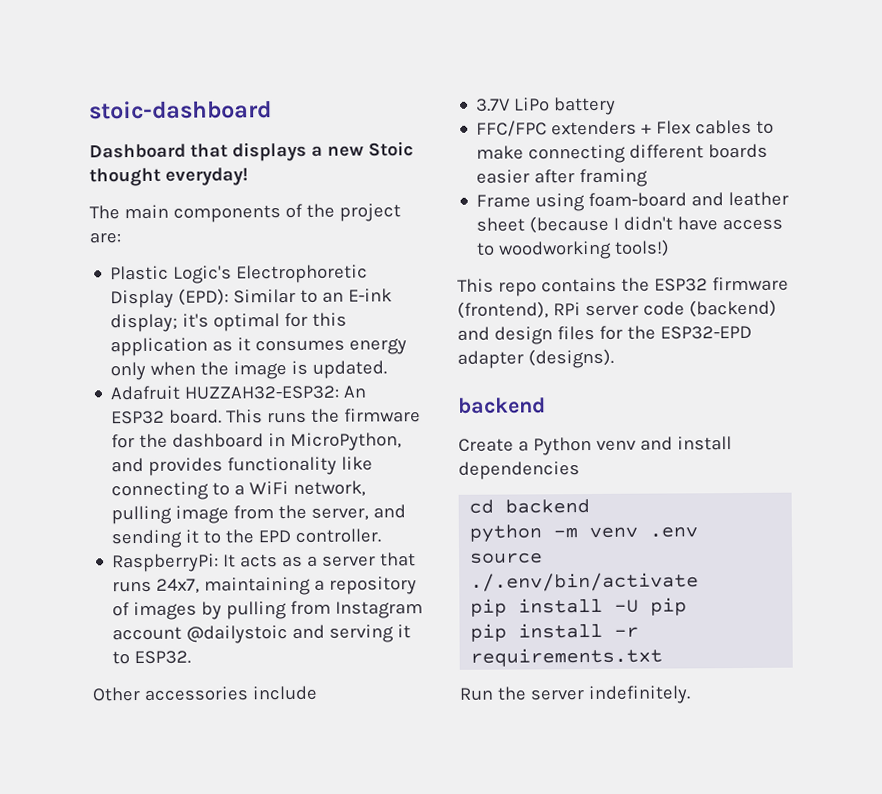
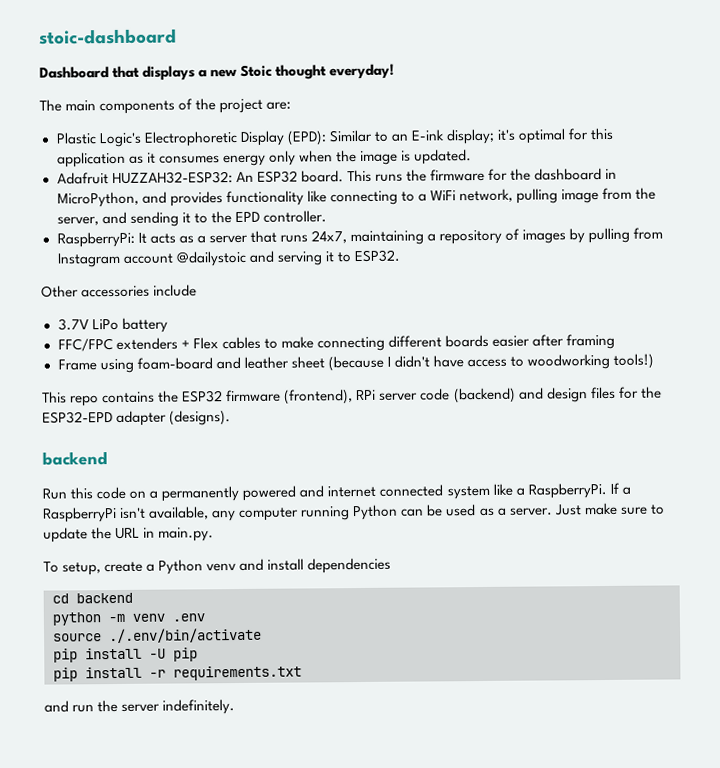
[458,438,514,452] Create -> [42,482,631,502] [43,502,665,523] [43,527,215,543] [43,561,144,576] Run this code on a permanently powered and internet connected system like a RaspberryPi. If a RaspberryPi isn't available, any computer running Python can be used as a server. Just make sure to update the URL in main.py. // To setup, create
[459,687,494,701] Run -> [44,700,95,713] and run

